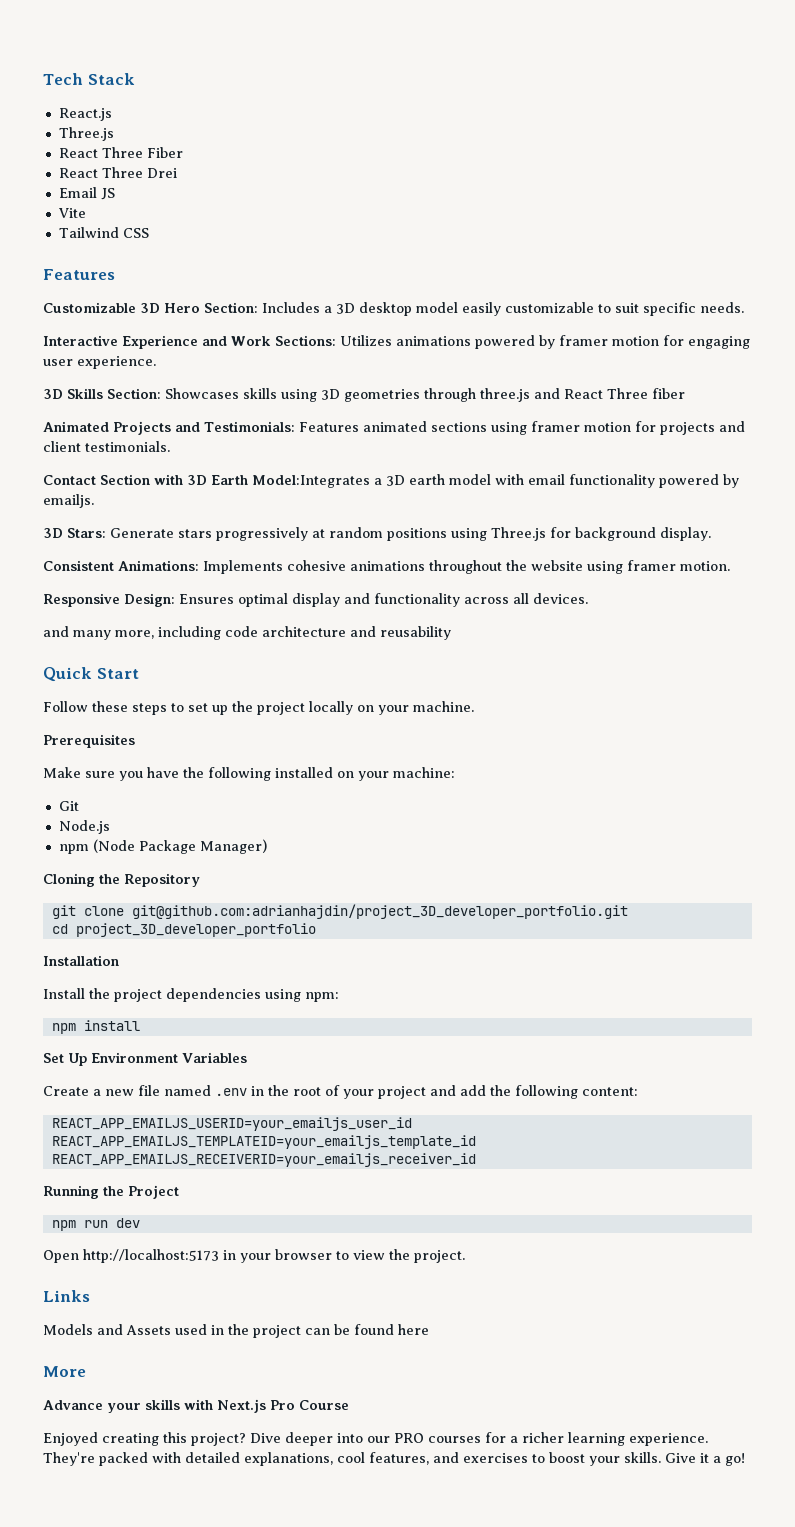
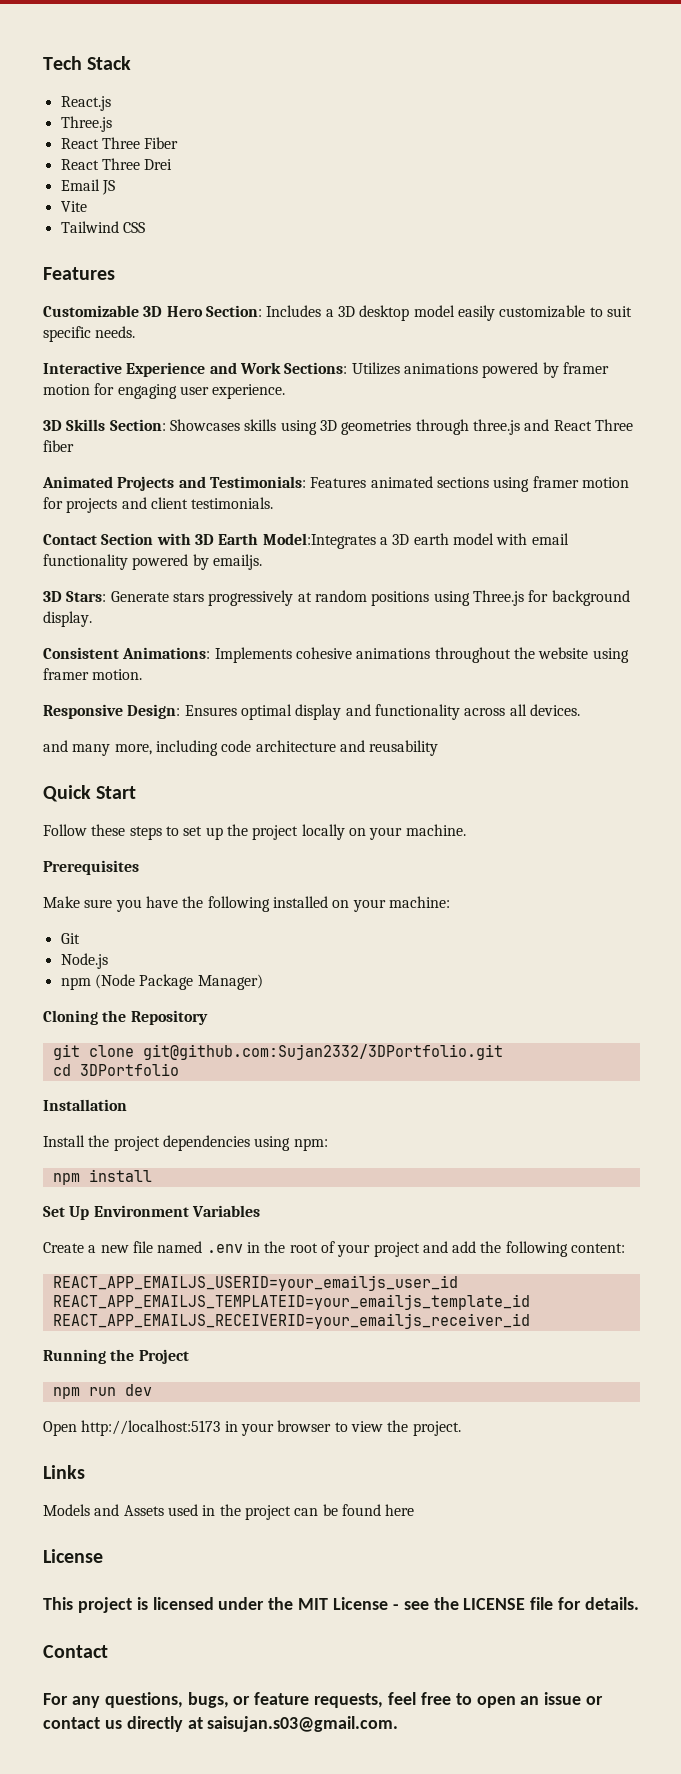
[131,904,628,919] git@github.com:adrianhajdin/project_3D_developer_portfolio.git -> [142,1044,503,1060] git@github.com:Sujan2332/3DPortfolio.git
[75,923,316,937] project_3D_developer_portfolio -> [79,1063,179,1076] 3DPortfolio
[43,1366,86,1377] [43,1399,349,1413] [43,1432,708,1446] [43,1452,745,1466] More // Advance your skills with Next.js Pro Course // Enjoyed creating this project? Dive deeper into our PRO courses for a richer learning experience. They're packed with detailed explanations, cool features, and exercises to boost your skills. Give it a go! -> [43,1549,103,1563] [43,1597,640,1613] [43,1645,108,1658] [43,1692,604,1708] [43,1716,399,1732] License // This project is licensed under the MIT License - see the LICENSE file for details. // Contact // For any questions, bugs, or feature requests, feel free to open an issue or contact us directly at saisujan.s03@gmail.com.

